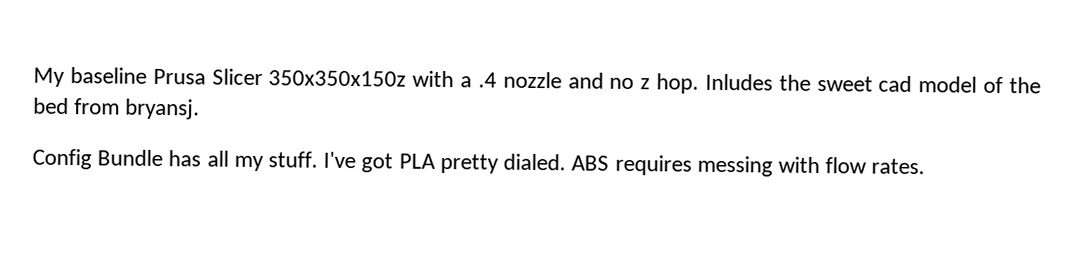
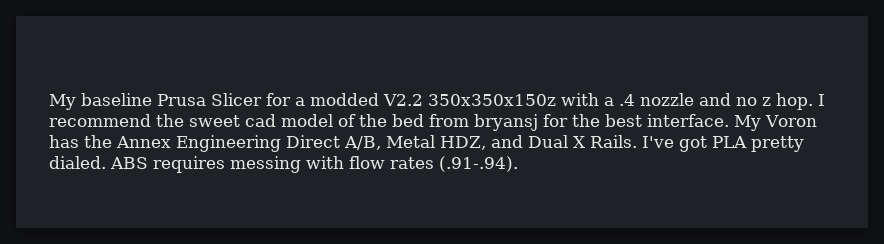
(263, 77) none -> [266,93,423,106] for a modded V2.2
[704,73,773,91] Inludes -> [818,94,825,106] [49,114,151,127] I recommend
[125,98,201,120] [32,148,319,172] bryansj. // Config Bundle has all my stuff. -> [474,114,817,131] [49,135,637,152] bryansj for the best interface. My Voron has the Annex Engineering Direct A/B, Metal HDZ, and Dual X Rails.
[871,158,926,175] rates. -> [390,156,518,172] rates (.91-.94).

